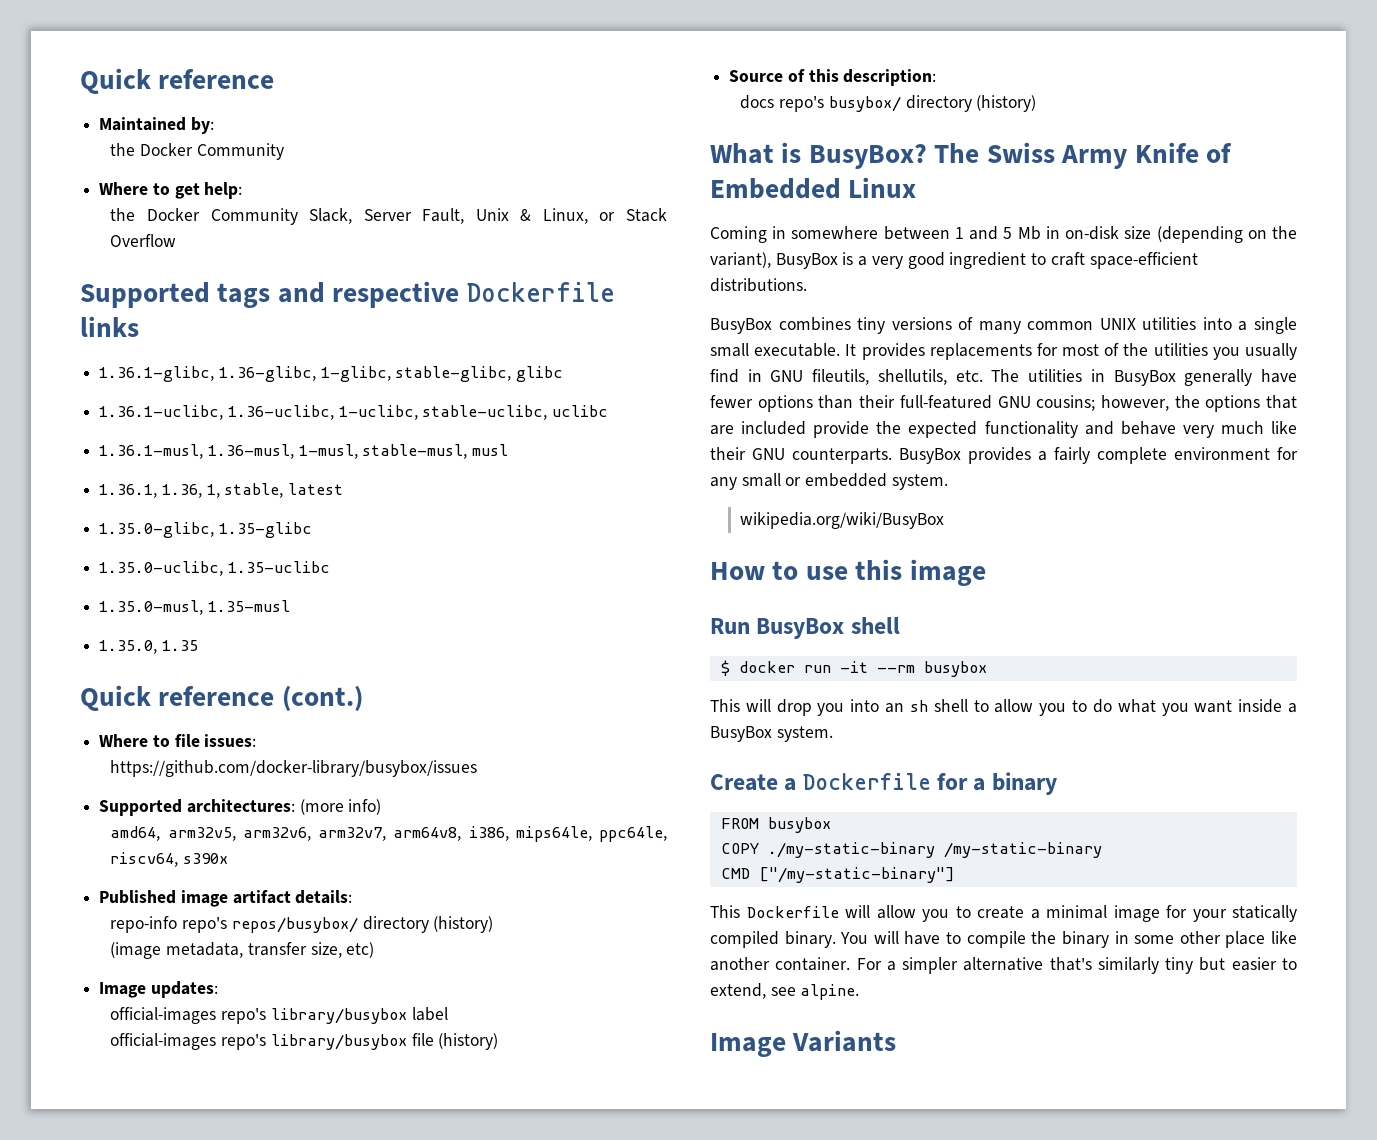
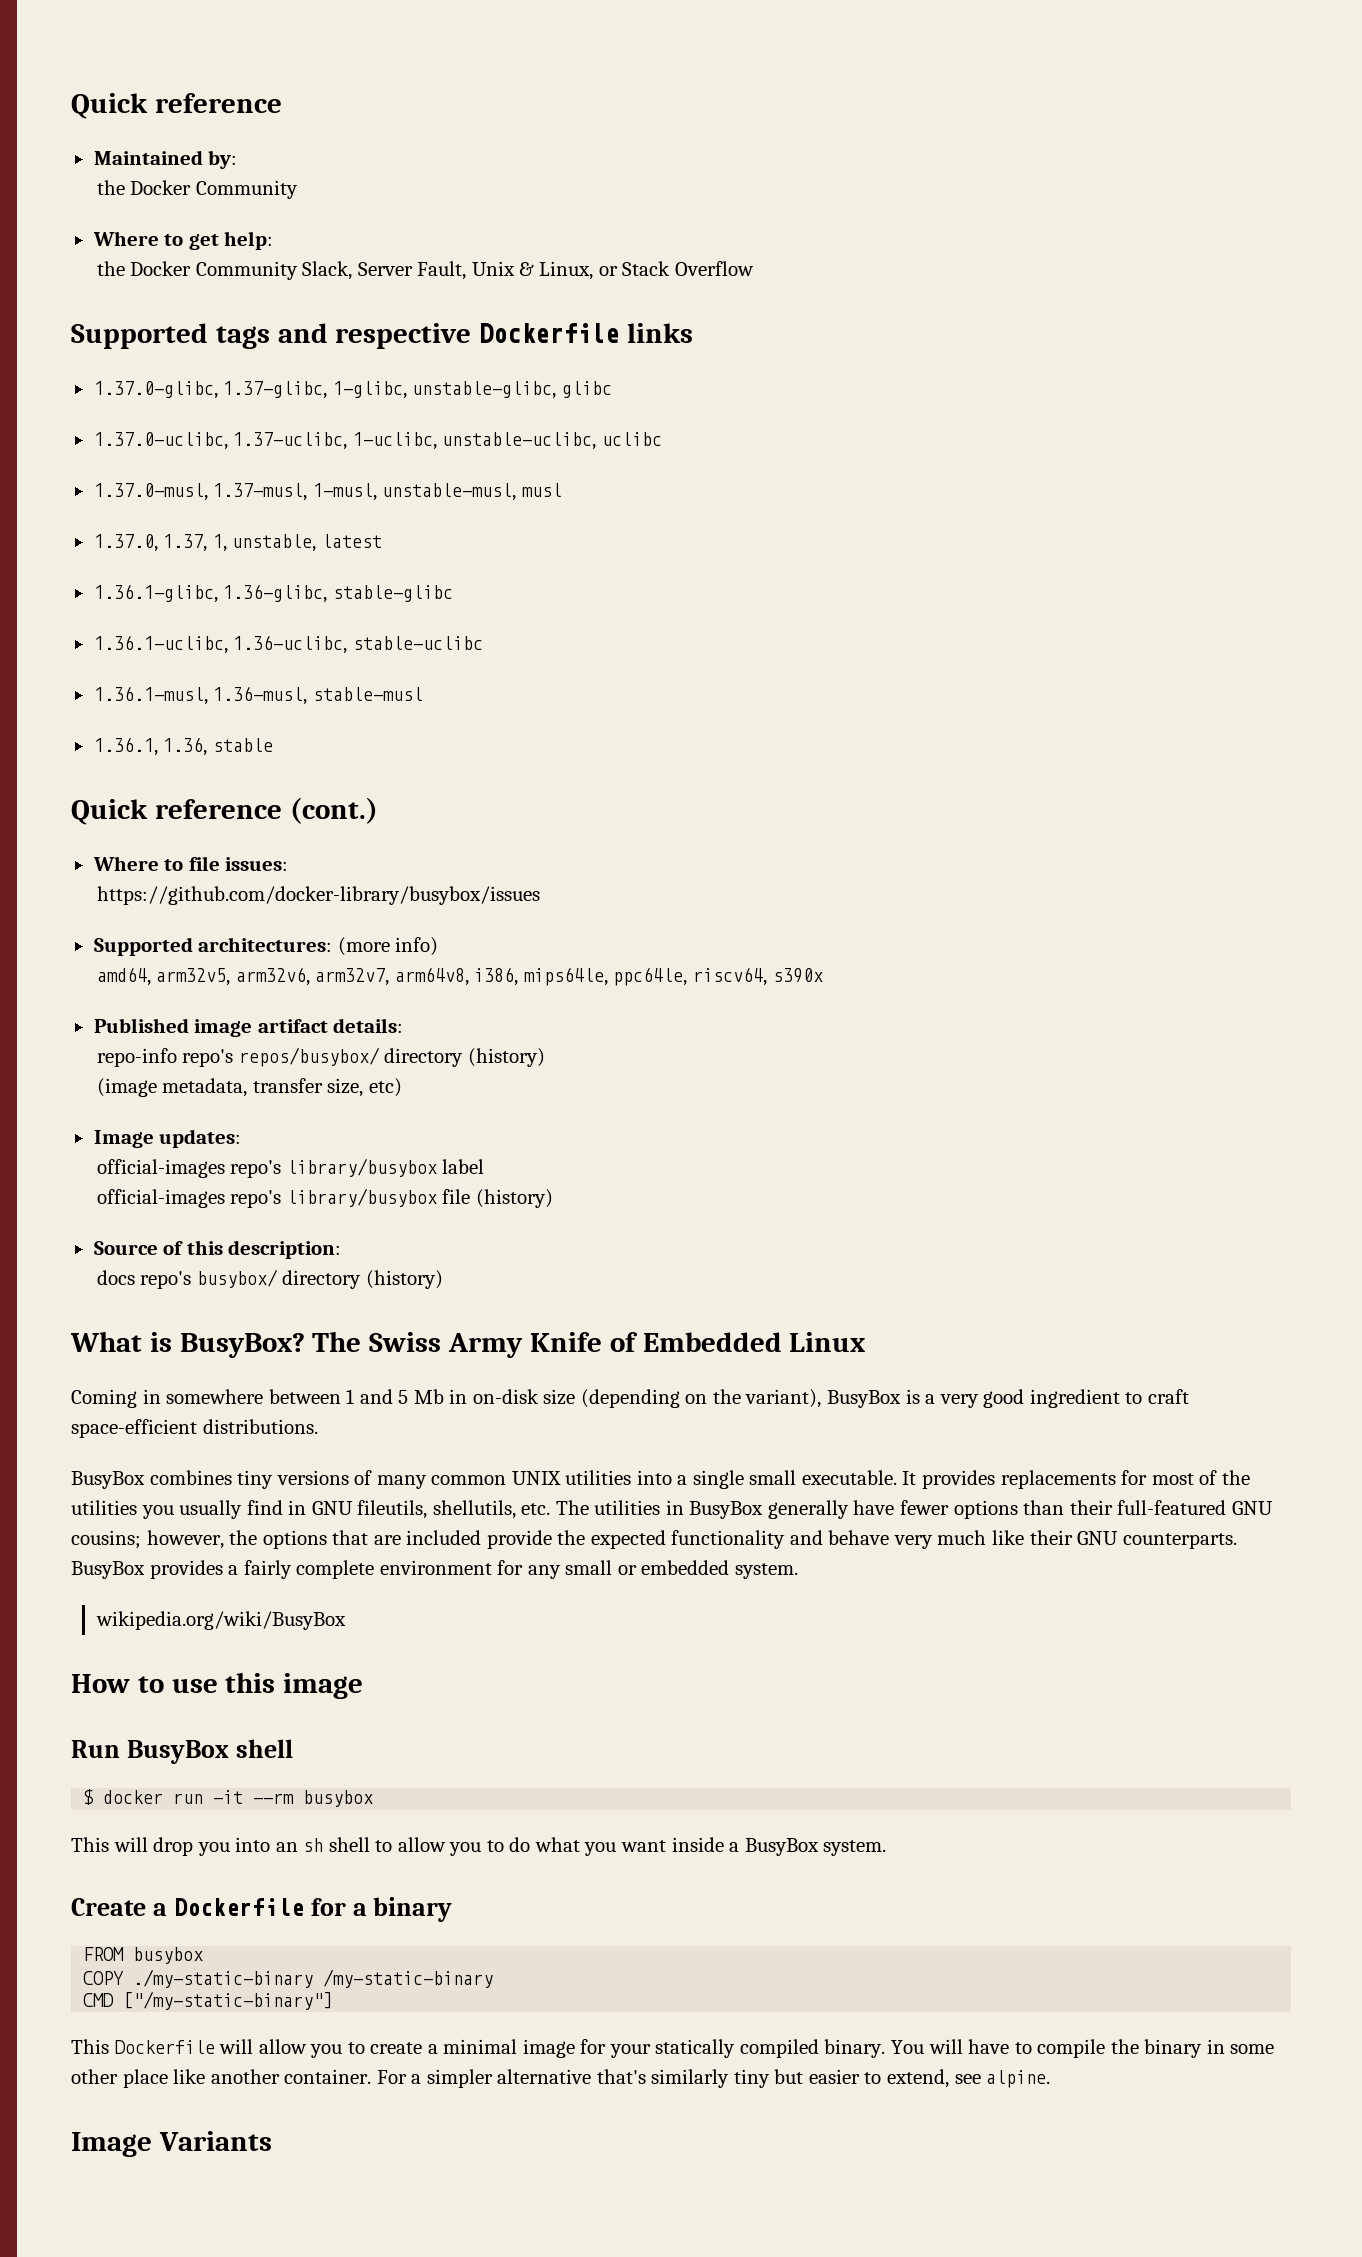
(139, 326) none -> [93,381,612,399] [93,432,662,450] [93,483,562,501] [93,534,382,552] // 1.37.0-glibc, 1.37-glibc, 1-glibc, unstable-glibc, glibc // 1.37.0-uclibc, 1.37-uclibc, 1-uclibc, unstable-uclibc, uclibc // 1.37.0-musl, 1.37-musl, 1-musl, unstable-musl, musl // 1.37.0, 1.37, 1, unstable, latest
[320,366,564,382] 1-glibc, stable-glibc, glibc -> [332,585,453,602] stable-glibc
[338,405,609,420] 1-uclibc, stable-uclibc, uclibc -> [352,636,483,650] stable-uclibc
[298,444,509,459] 1-musl, stable-musl, musl -> [312,687,423,701] stable-musl
[206,483,344,498] [99,522,312,538] [99,561,330,576] [99,600,290,615] [99,640,198,654] 1, stable, latest // 1.35.0-glibc, 1.35-glibc // 1.35.0-uclibc, 1.35-uclibc // 1.35.0-musl, 1.35-musl // 1.35.0, 1.35 -> [212,738,273,752] stable

